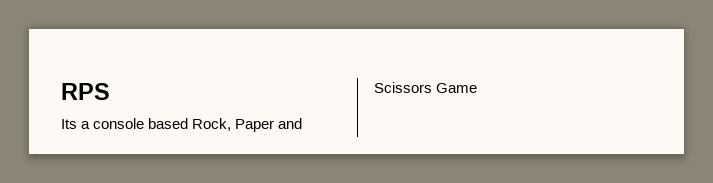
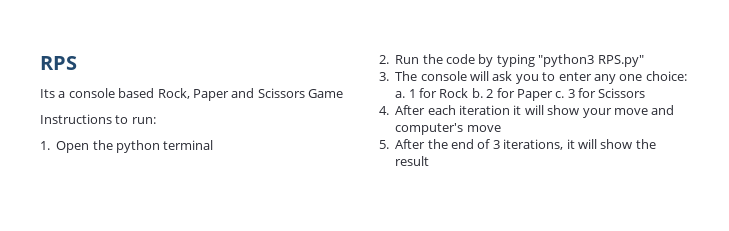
(478, 88) none -> [40,114,156,124] [40,140,214,153] [379,54,644,67] [379,71,687,84] [395,88,646,101] [379,105,675,118] [395,123,501,135] [379,139,656,150] [395,156,430,166] // Instructions to run: // 1. Open the python terminal // 2. Run the code by typing "python3 RPS.py" // 3. The console will ask you to enter any one choice: a. 1 for Rock b. 2 for Paper c. 3 for Scissors // 4. After each iteration it will show your move and computer's move // 5. After the end of 3 iterations, it will show the result

